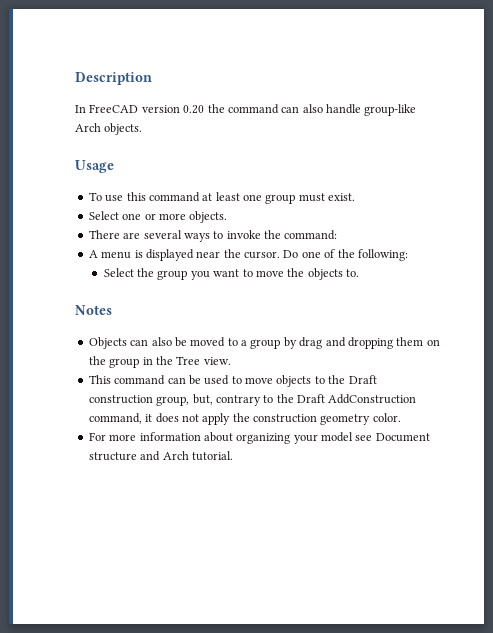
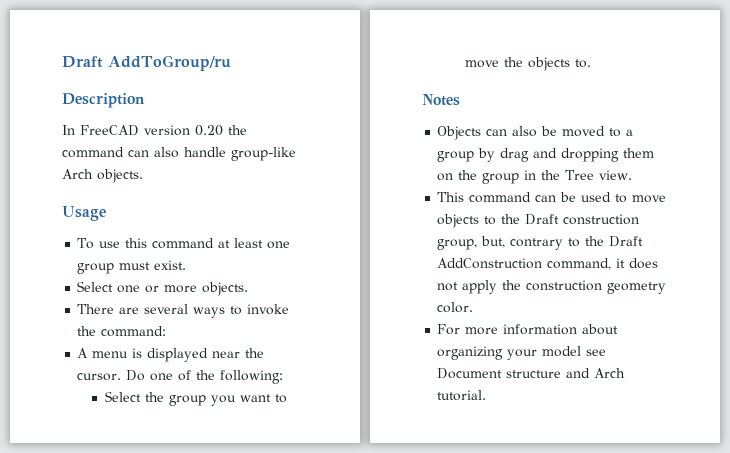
(75, 78) none -> [62,55,231,71] Draft AddToGroup/ru //

